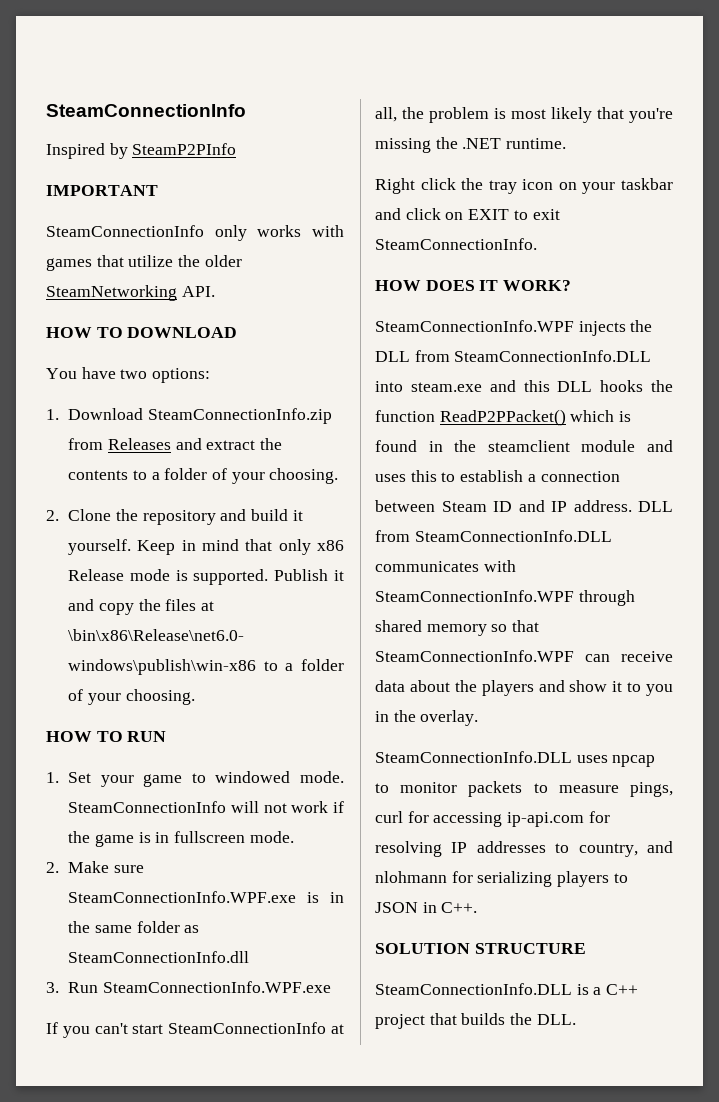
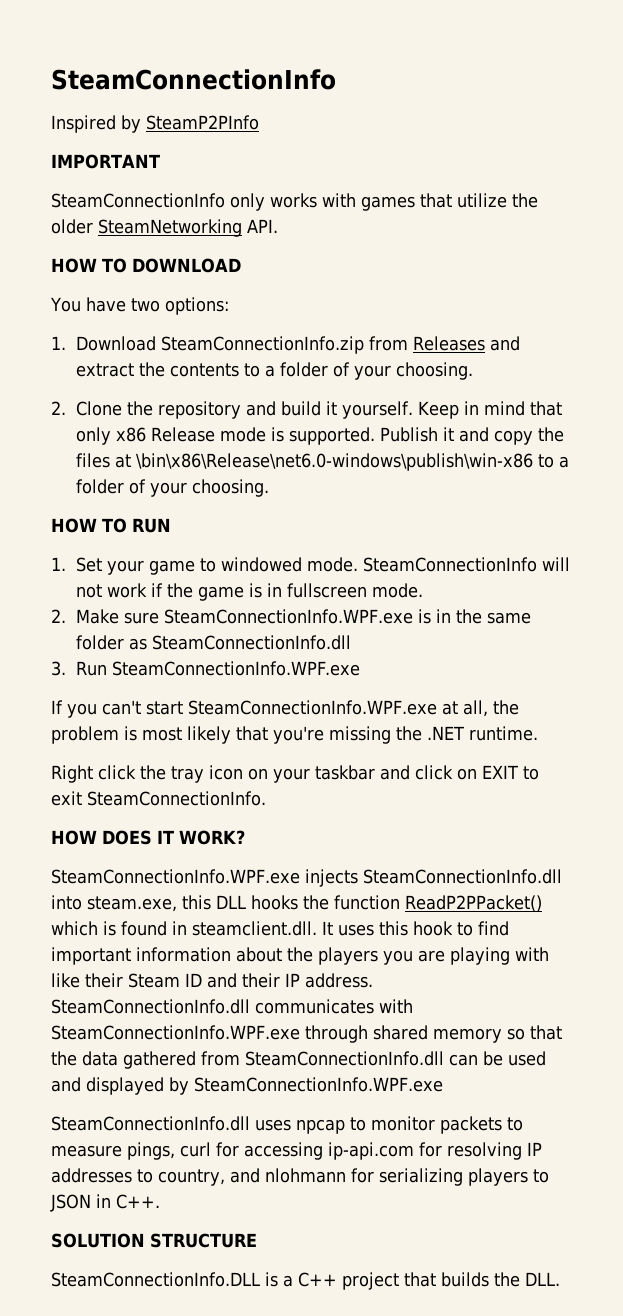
[168,1022,327,1034] SteamConnectionInfo -> [188,700,437,715] SteamConnectionInfo.WPF.exe
[375,320,653,336] [375,350,652,362] [375,380,516,392] SteamConnectionInfo.WPF injects the DLL from SteamConnectionInfo.DLL into steam.exe and -> [51,869,562,887] [51,895,177,912] SteamConnectionInfo.WPF.exe injects SteamConnectionInfo.dll into steam.exe,
[454,440,673,452] [375,470,620,482] [375,500,435,512] the steamclient module and uses this to establish a connection between -> [192,921,509,936] [51,947,549,965] [51,973,123,988] steamclient.dll. It uses this hook to find important information about the players you are playing with like their
(545, 506) none -> [242,973,280,988] their
[638,501,673,512] [375,530,612,542] DLL from SteamConnectionInfo.DLL -> [51,999,250,1014] SteamConnectionInfo.dll
[375,590,574,602] SteamConnectionInfo.WPF -> [51,1025,300,1040] SteamConnectionInfo.WPF.exe
[375,650,673,662] [375,680,673,696] [375,710,479,726] [375,751,572,763] SteamConnectionInfo.WPF can receive data about the players and show it to you in the overlay. // SteamConnectionInfo.DLL -> [51,1051,546,1069] [51,1077,443,1095] [51,1116,250,1131] the data gathered from SteamConnectionInfo.dll can be used and displayed by SteamConnectionInfo.WPF.exe // SteamConnectionInfo.dll

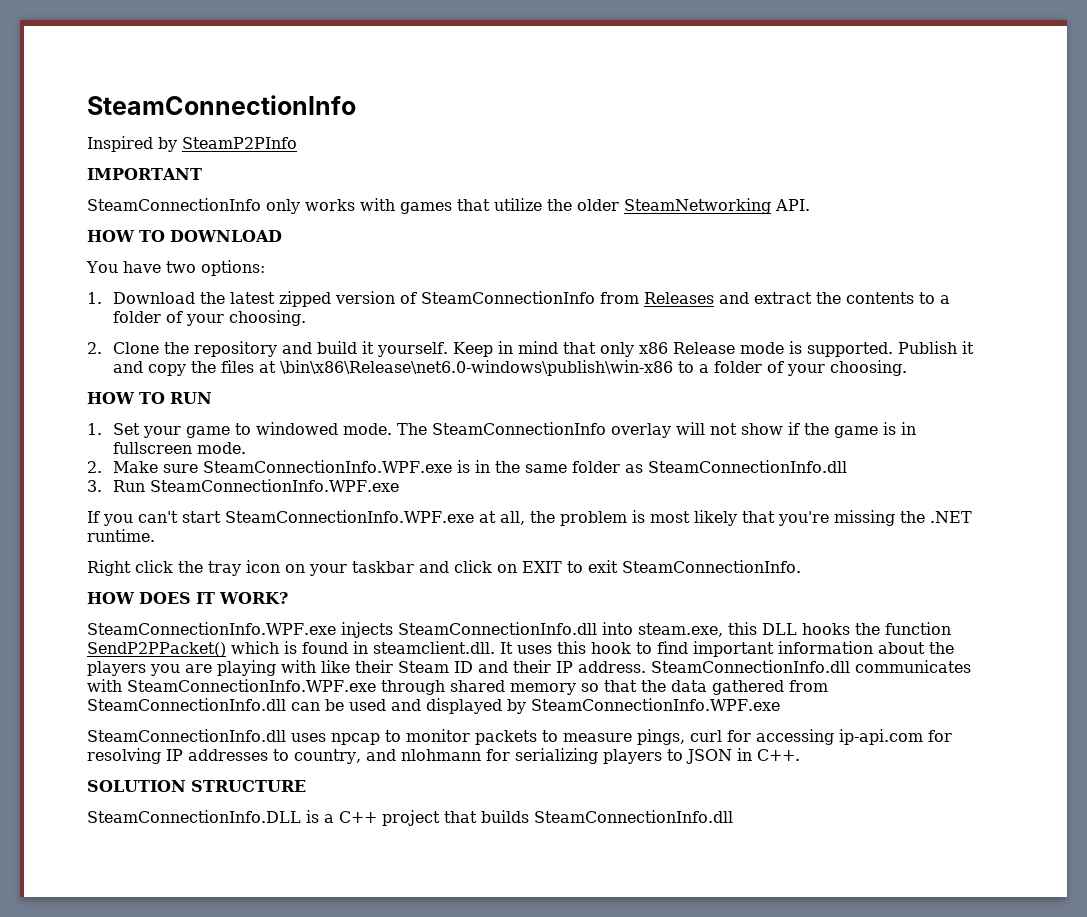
[160,336,364,354] SteamConnectionInfo.zip -> [200,291,596,307] the latest zipped version of SteamConnectionInfo
[362,557,537,572] SteamConnectionInfo -> [397,422,672,438] The SteamConnectionInfo overlay
[106,583,147,598] work -> [741,423,784,435] show
[405,895,542,912] ReadP2PPacket() -> [87,642,226,657] SendP2PPacket()
[494,1272,560,1287] the DLL. -> [534,810,733,823] SteamConnectionInfo.dll

